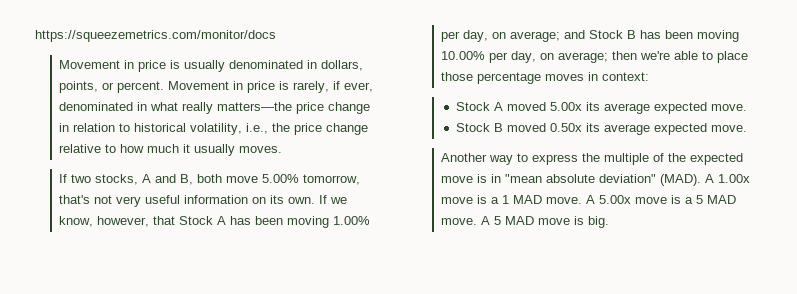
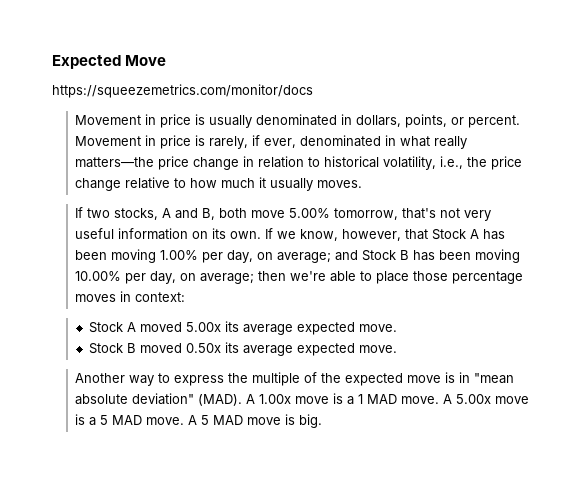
(35, 36) none -> [52,55,167,69] Expected Move //

